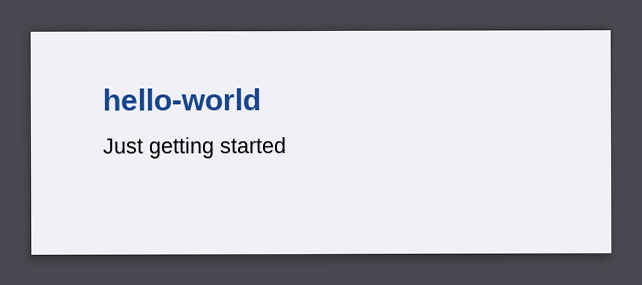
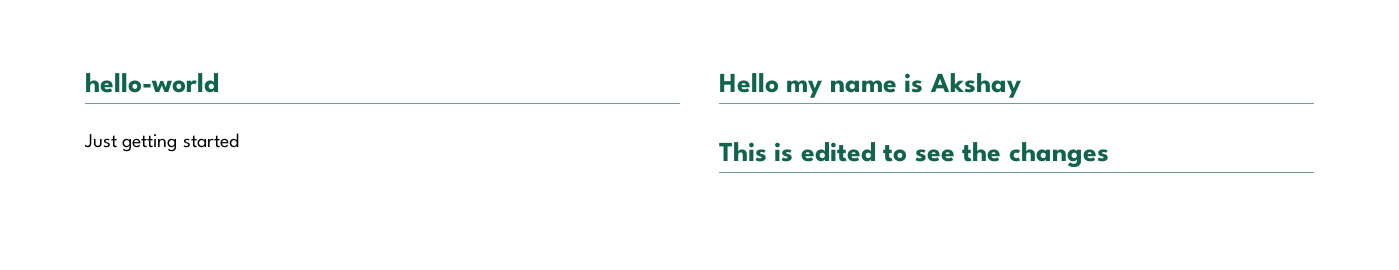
(287, 145) none -> [719,73,1021,98] [719,142,1109,168] // Hello my name is Akshay // This is edited to see the changes

